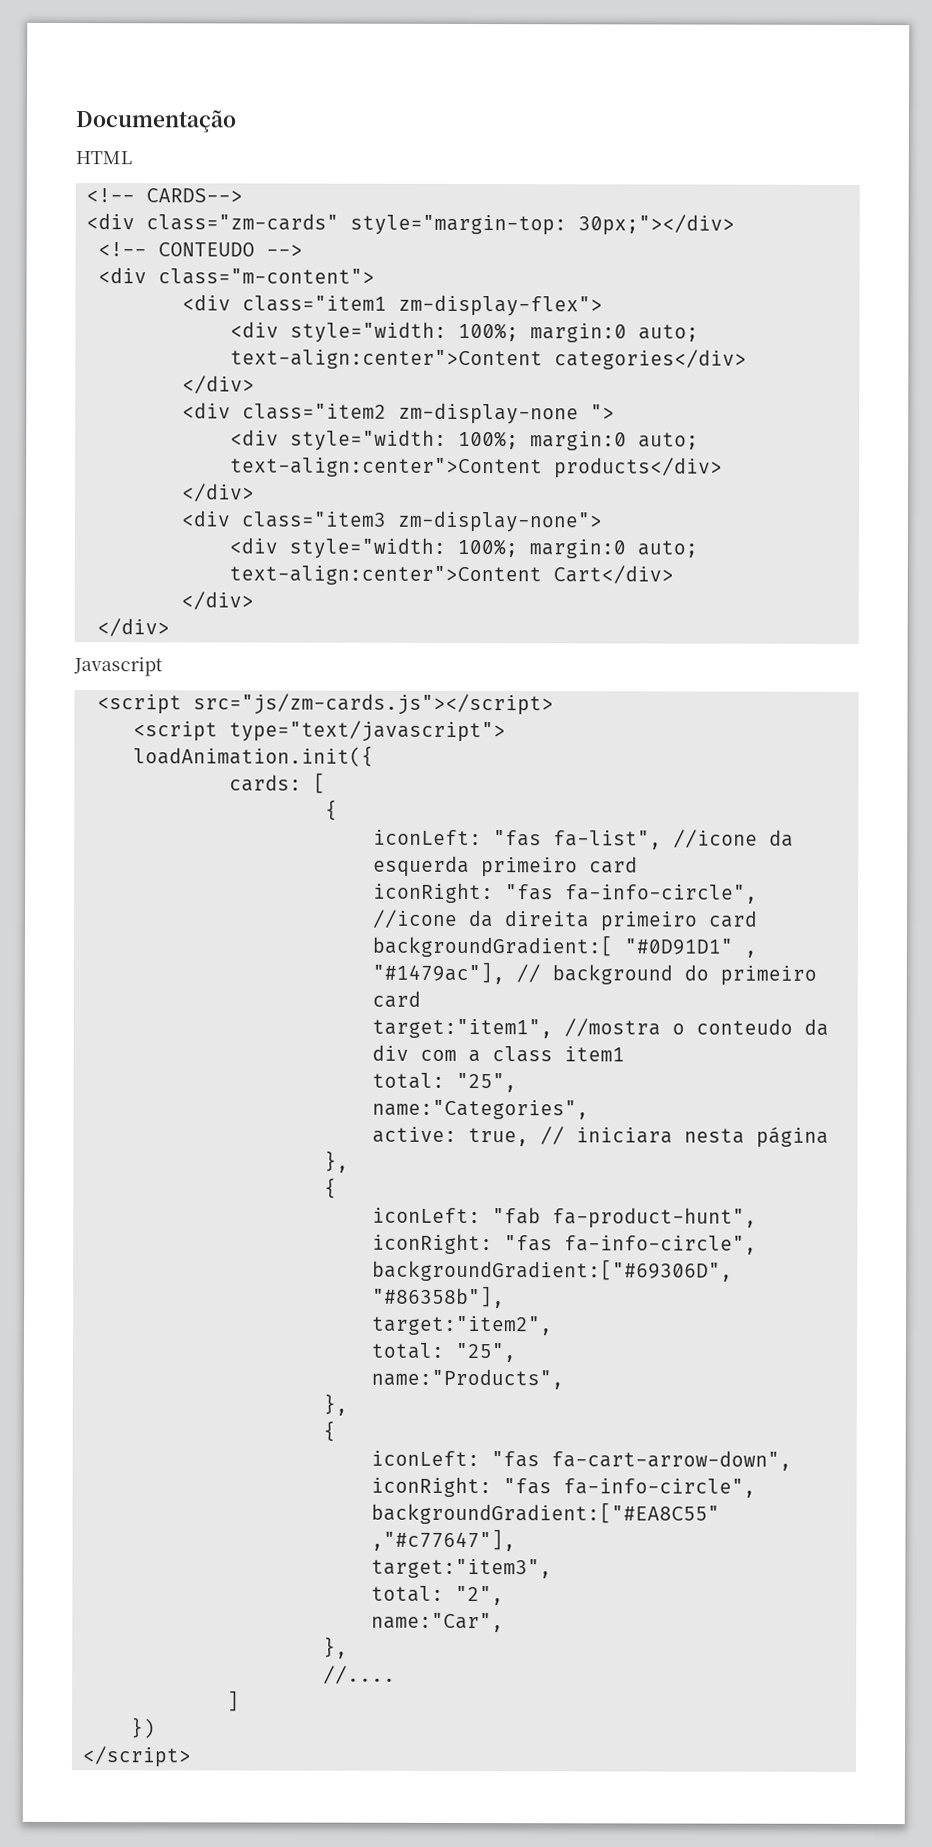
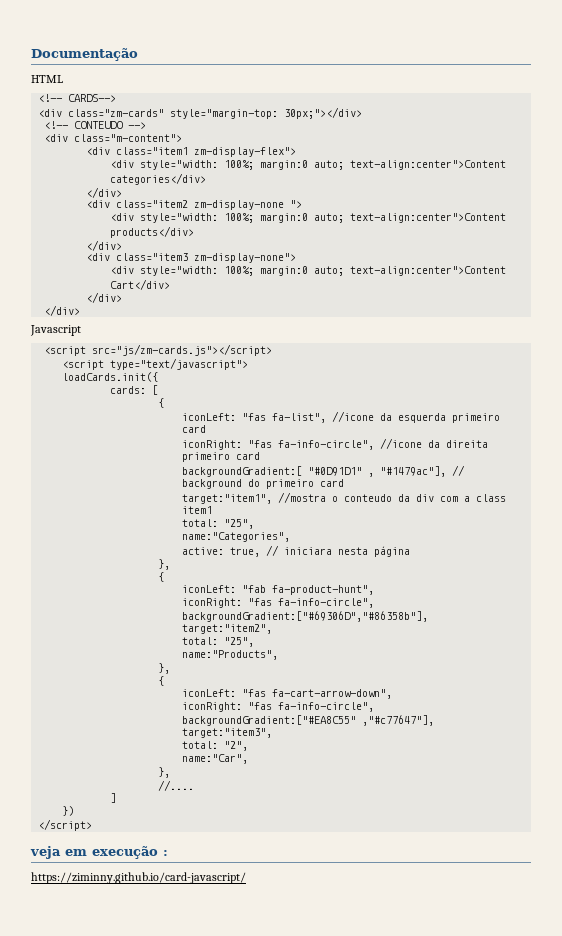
[132,745,374,767] loadAnimation.init({ -> [62,372,159,382] loadCards.init({
(191, 1757) none -> [30,846,168,859] [31,872,246,884] // veja em execução : // https://ziminny.github.io/card-javascript/

